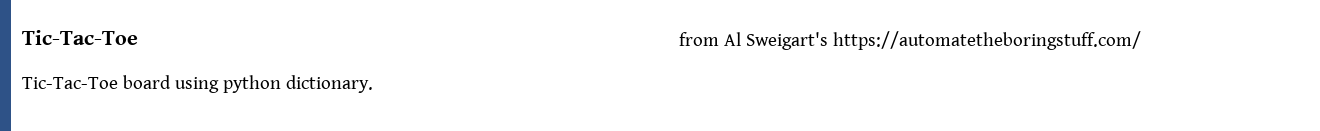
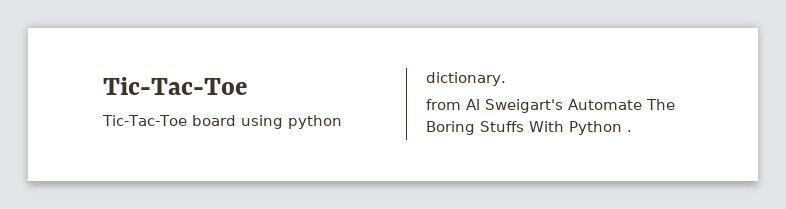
[832,31,1141,50] https://automatetheboringstuff.com/ -> [568,99,675,110] [426,121,632,135] Automate The Boring Stuffs With Python .

